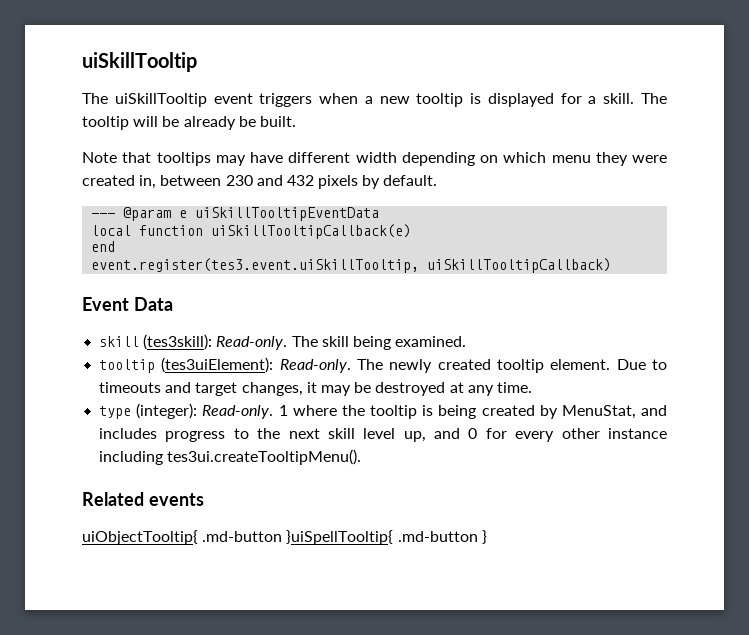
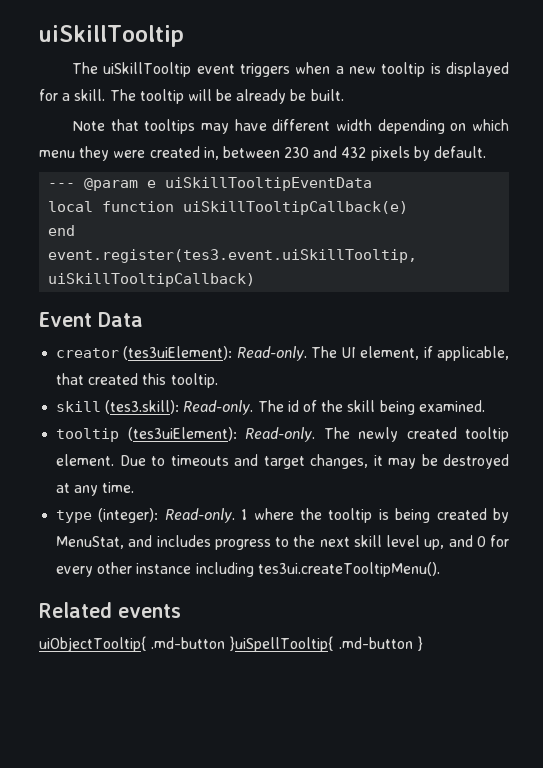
[99,334,318,350] skill (tes3skill): Read-only. The -> [56,346,509,361] [56,373,218,388] [56,400,344,415] creator (tes3uiElement): Read-only. The UI element, if applicable, that created this tooltip. // skill (tes3.skill): Read-only. The id of the

